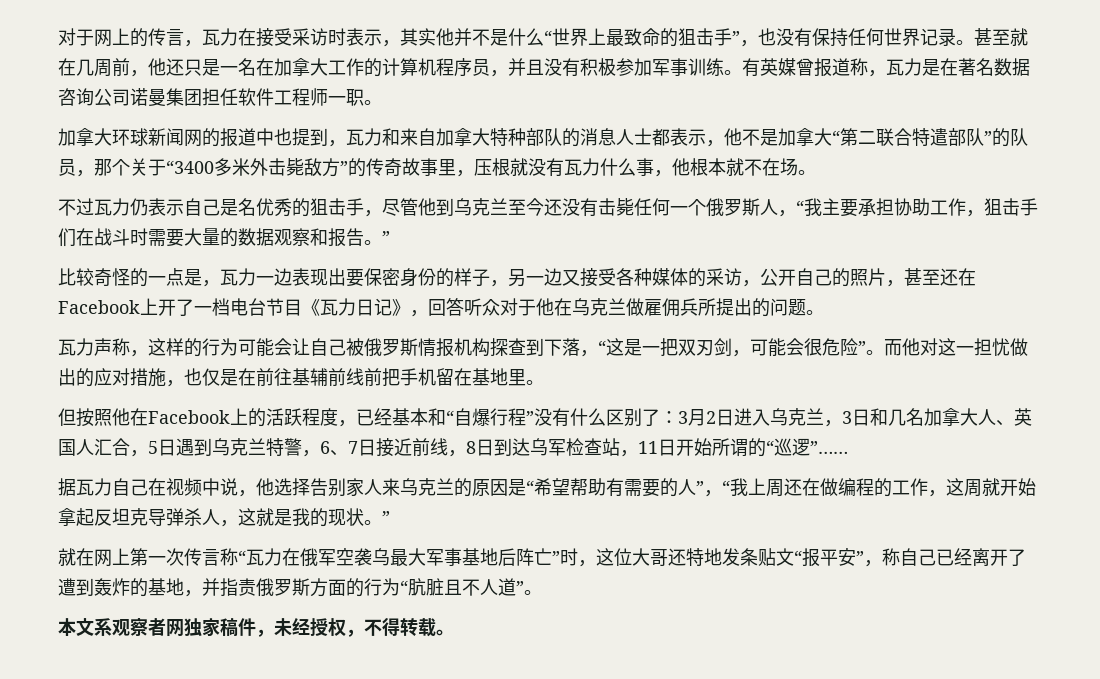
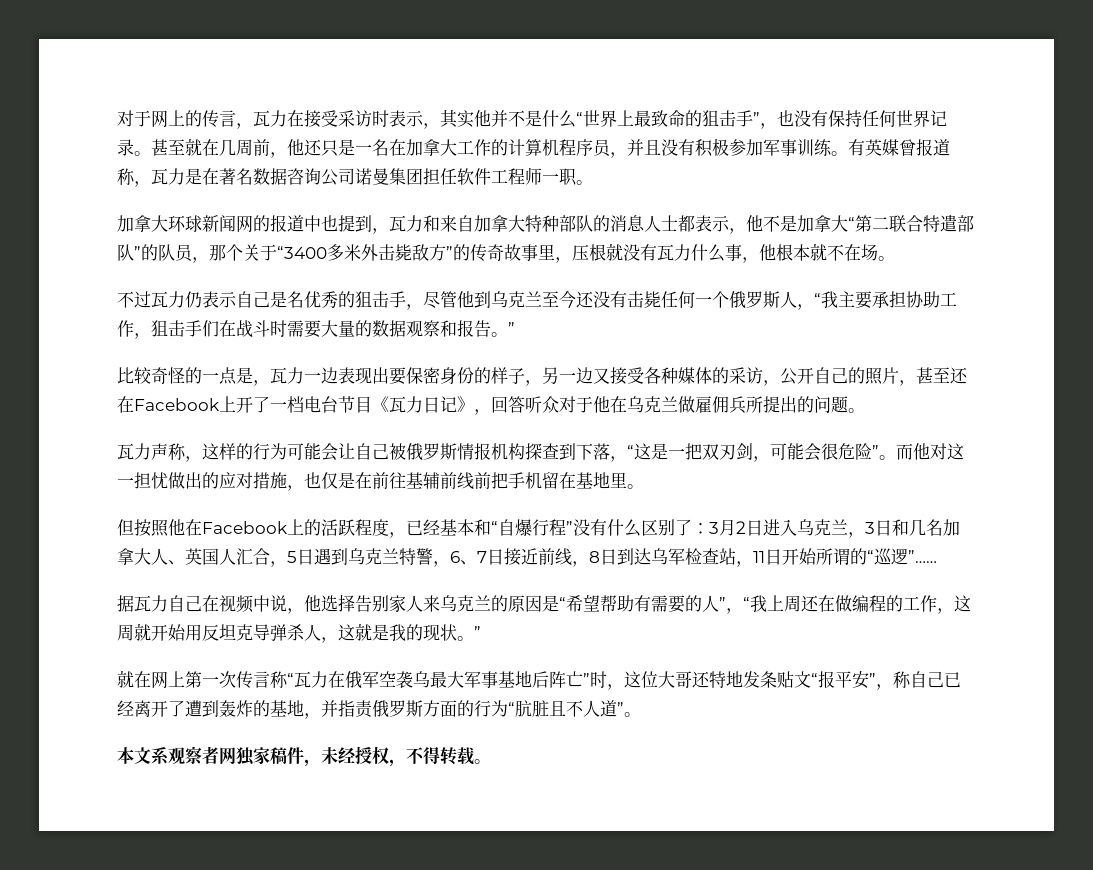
[58,508,94,527] 拿起 -> [185,624,202,641] 用

